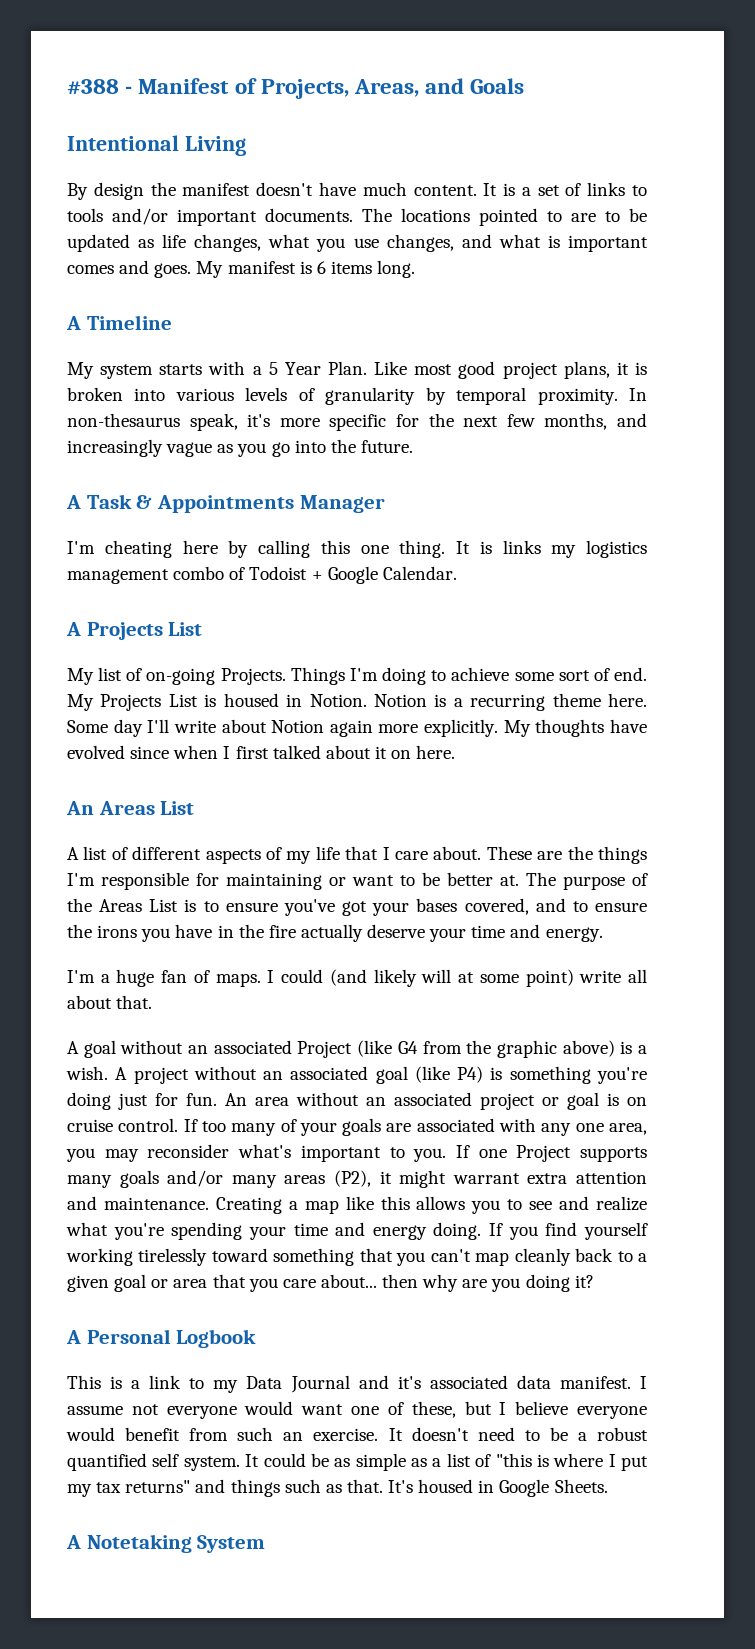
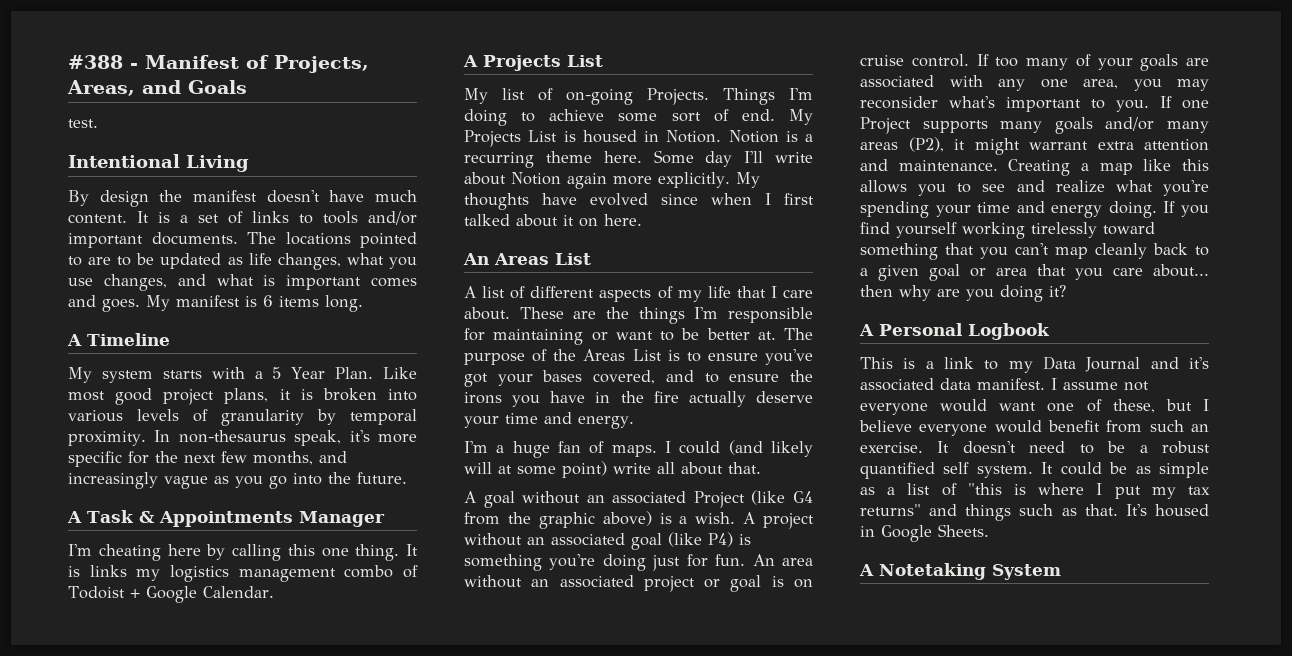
(525, 86) none -> [68,119,98,128] // test.

